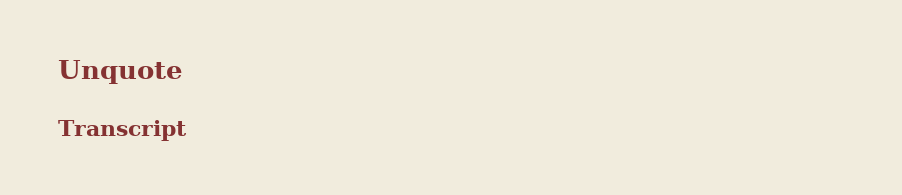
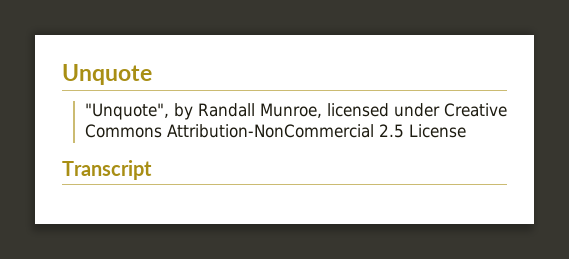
(183, 72) none -> [84,103,507,120] [84,124,466,138] // "Unquote", by Randall Munroe, licensed under Creative Commons Attribution-NonCommercial 2.5 License

